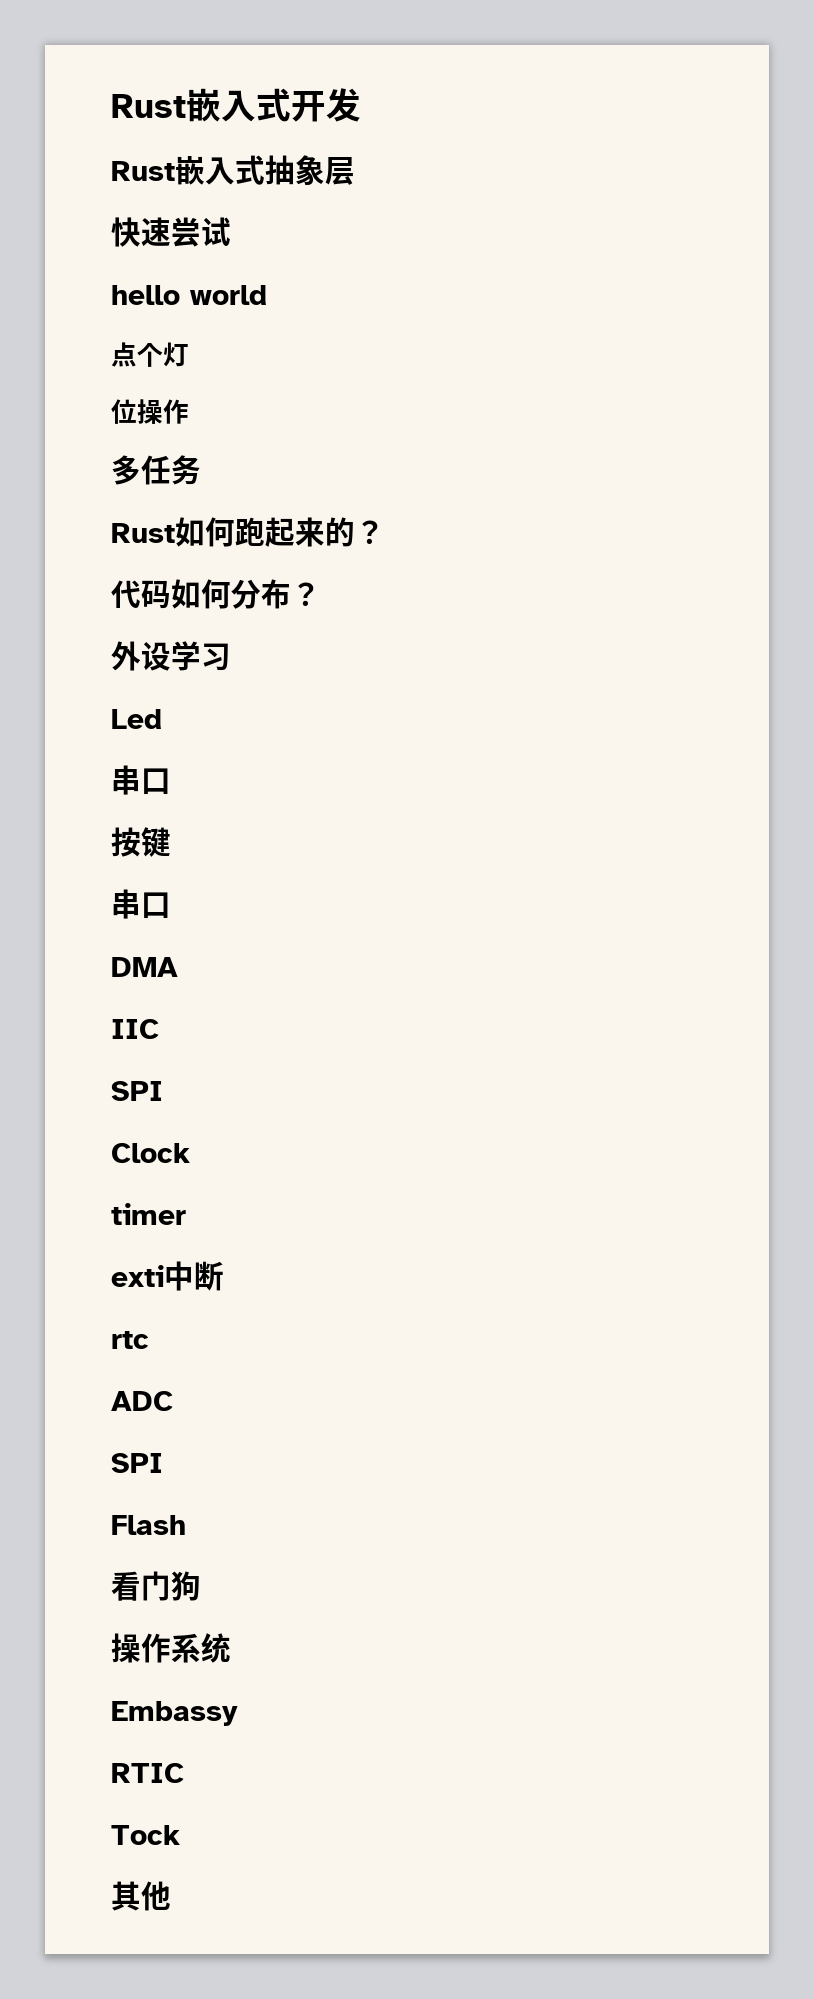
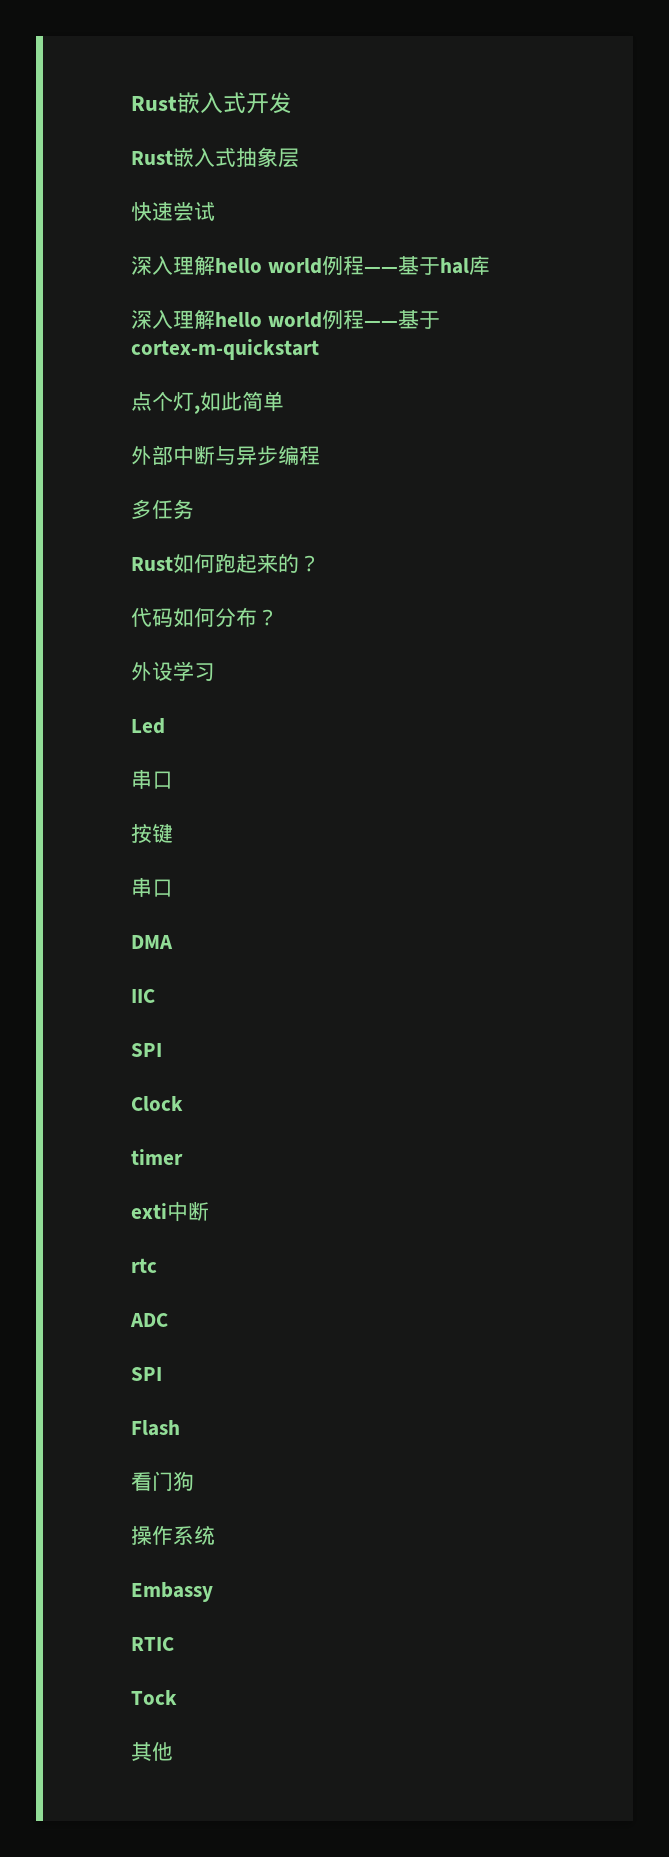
[111,285,267,305] [111,342,189,367] [111,399,189,424] hello world // 点个灯 // 位操作 -> [131,255,490,276] [131,309,440,330] [131,339,319,360] [131,391,284,414] [131,445,320,466] 深入理解hello world例程——基于hal库 // 深入理解hello world例程——基于cortex-m-quickstart // 点个灯,如此简单 // 外部中断与异步编程

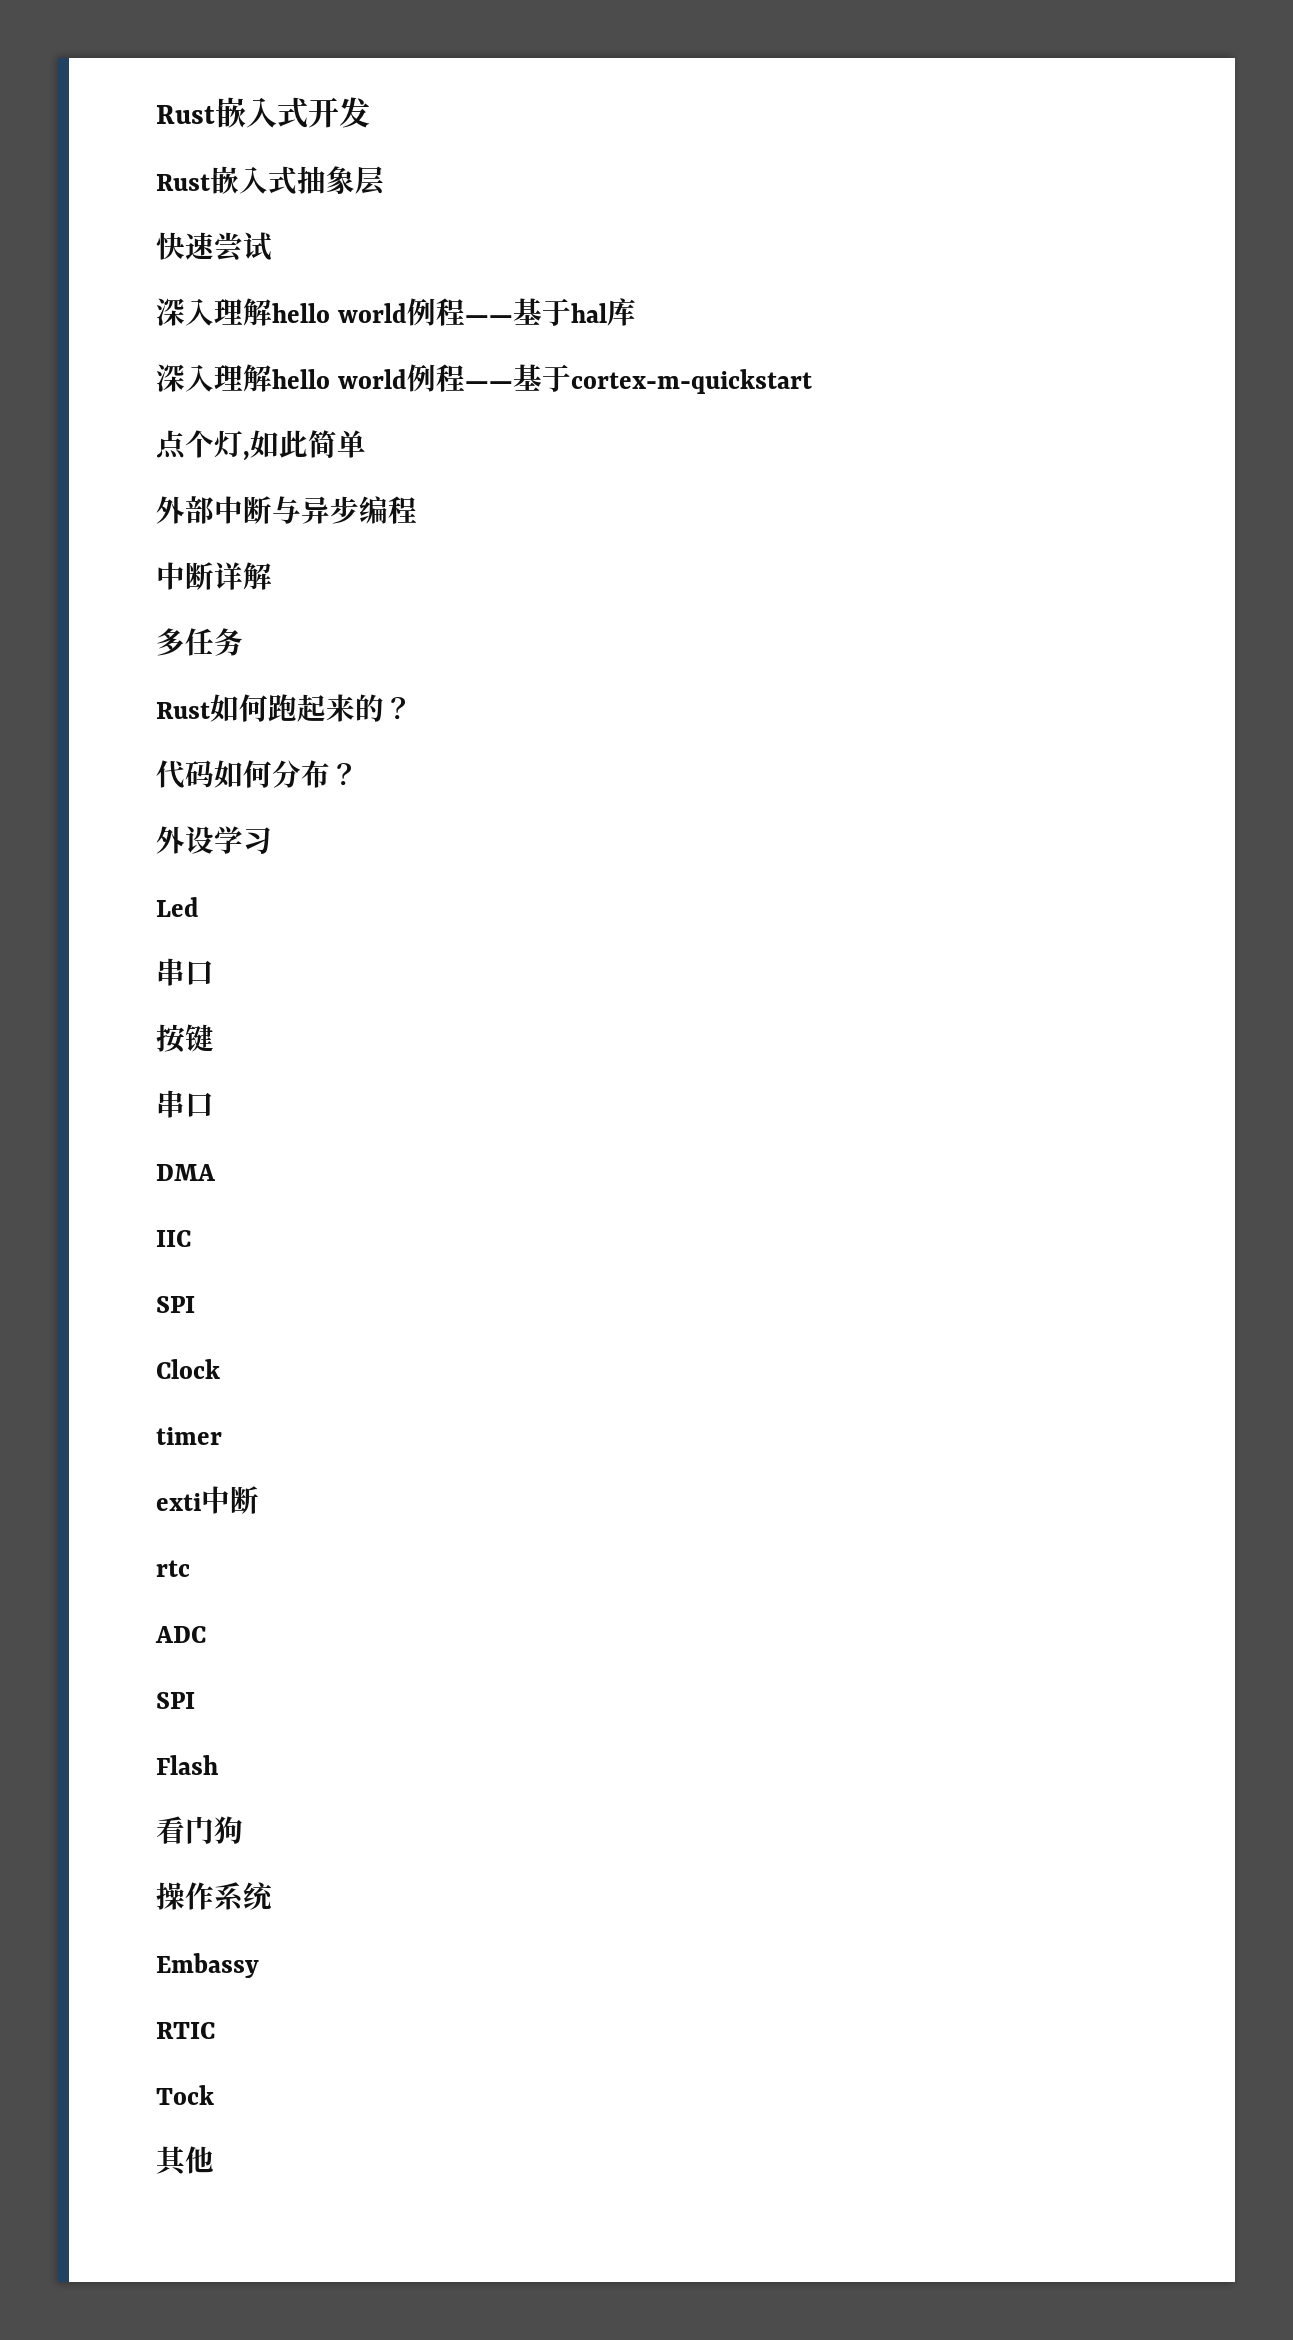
(320, 455) none -> [156,562,272,590] // 中断详解

